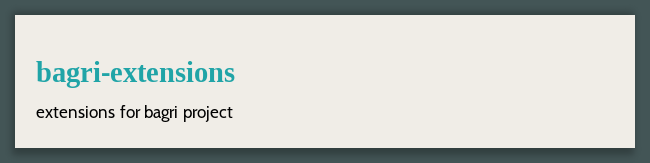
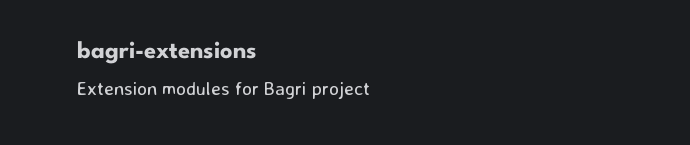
[36,105,179,122] extensions for bagri -> [77,82,307,99] Extension modules for Bagri

